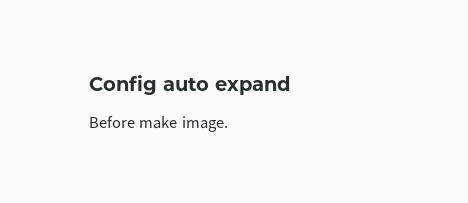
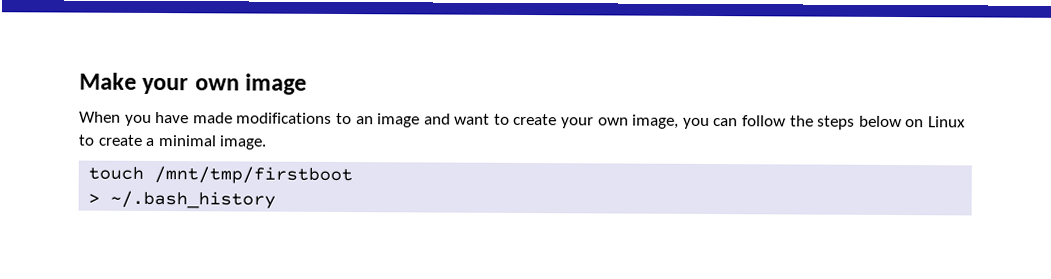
[89,75,291,95] [89,116,228,132] Config auto expand // Before make image. -> [79,72,308,95] [79,111,966,130] [78,134,268,150] [88,165,354,185] [88,190,277,209] Make your own image // When you have made modifications to an image and want to create your own image, you can follow the steps below on Linux to create a minimal image. // touch /mnt/tmp/firstboot // > ~/.bash_history

